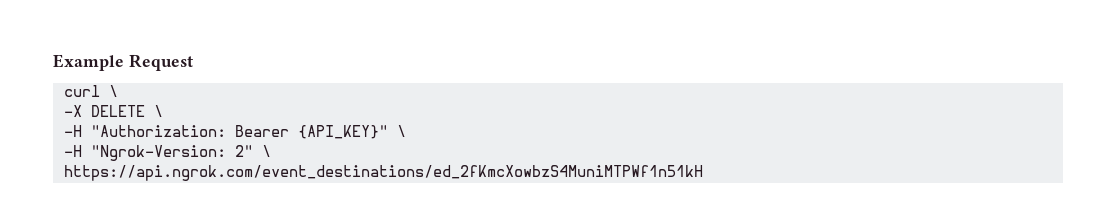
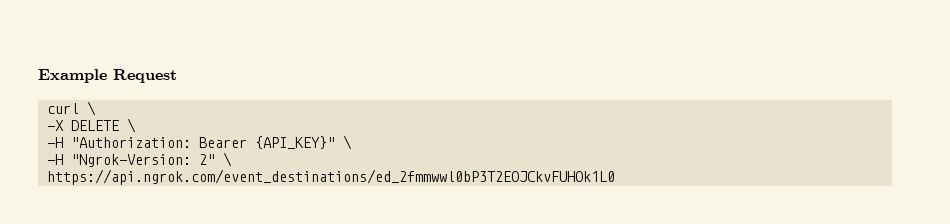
[63,165,703,181] https://api.ngrok.com/event_destinations/ed_2fKmcXowbzS4MuniMTPWf1n51kH -> [47,169,615,185] https://api.ngrok.com/event_destinations/ed_2fmmwwl0bP3T2EOJCkvFUHOk1L0

